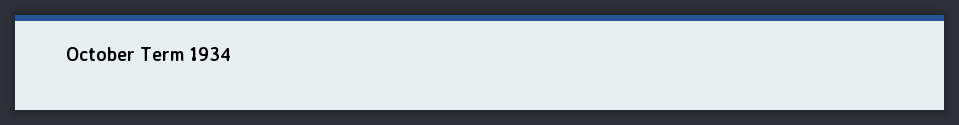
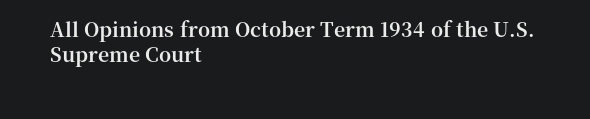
[66,47,232,61] October Term 1934 -> [50,20,536,42] [50,47,203,67] All Opinions from October Term 1934 of the U.S. Supreme Court

